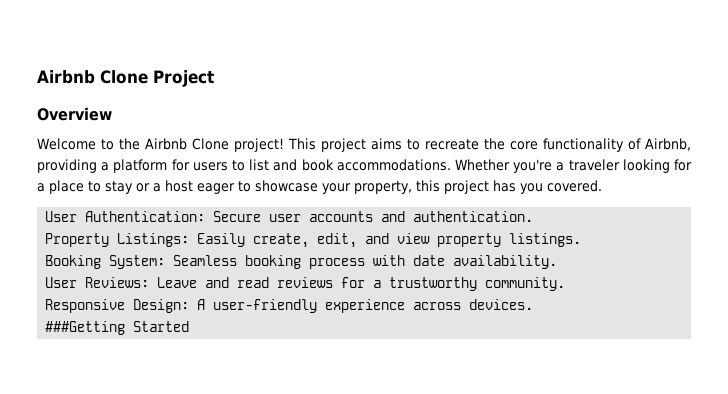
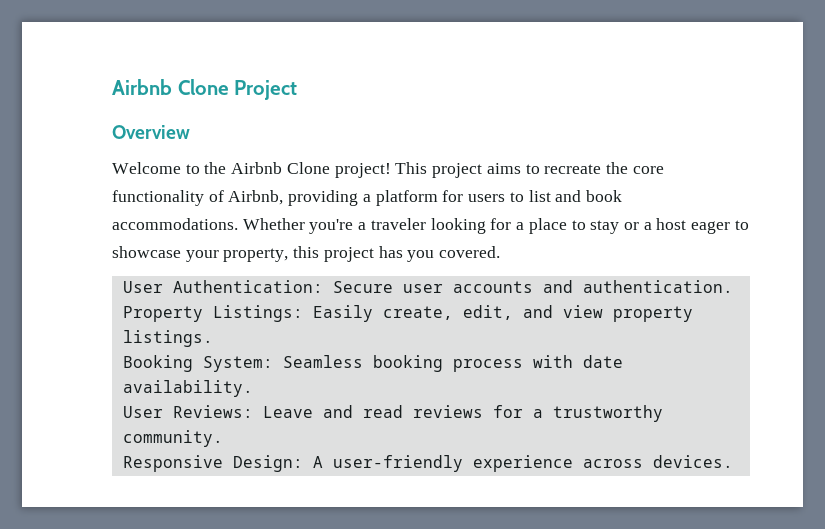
[45,321,190,335] // ###Getting Started -> (733, 461) none

